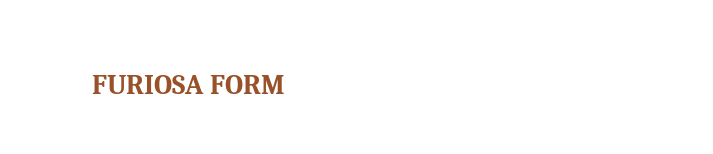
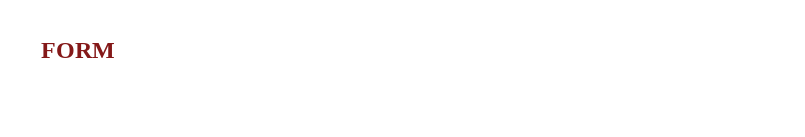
[92,75,204,94] FURIOSA -> (41, 50) none

